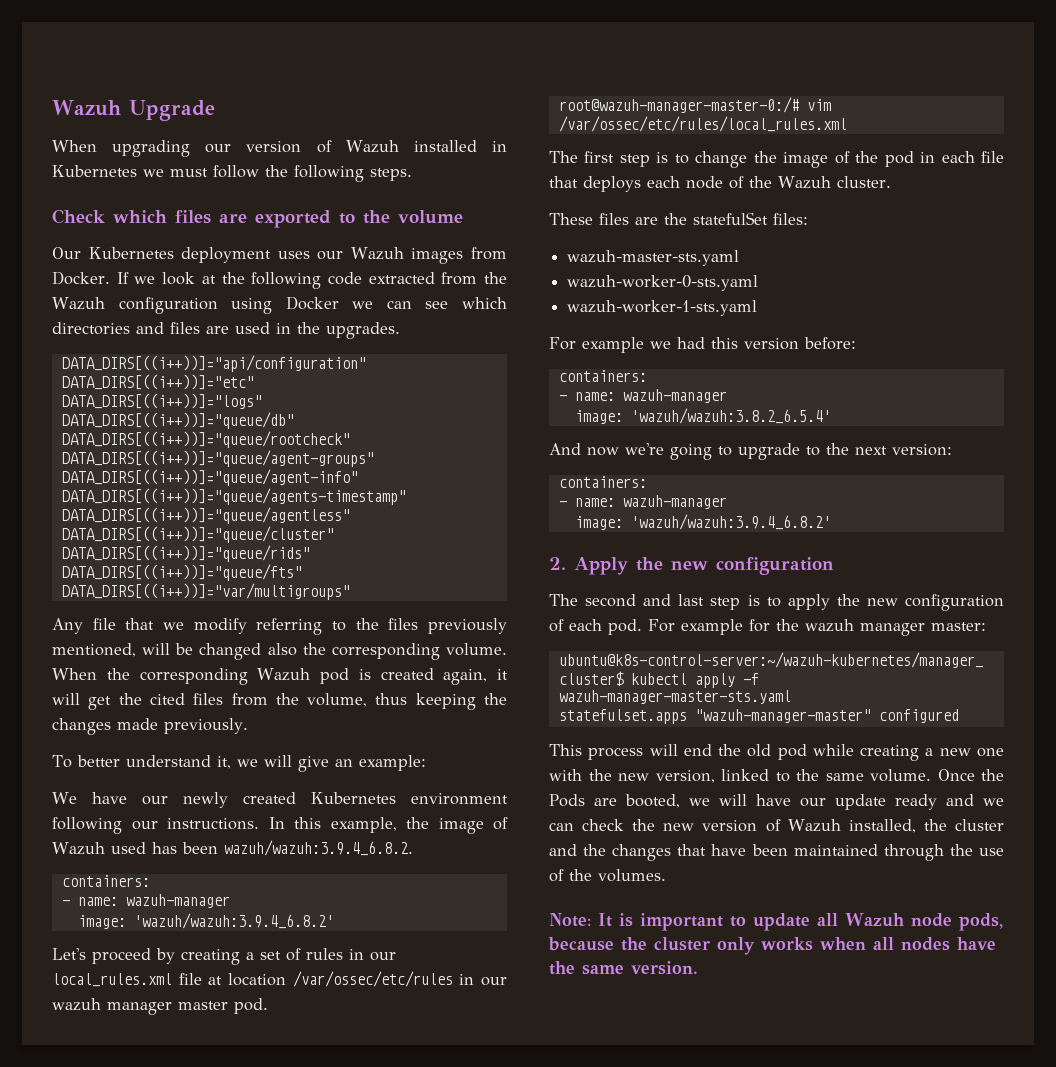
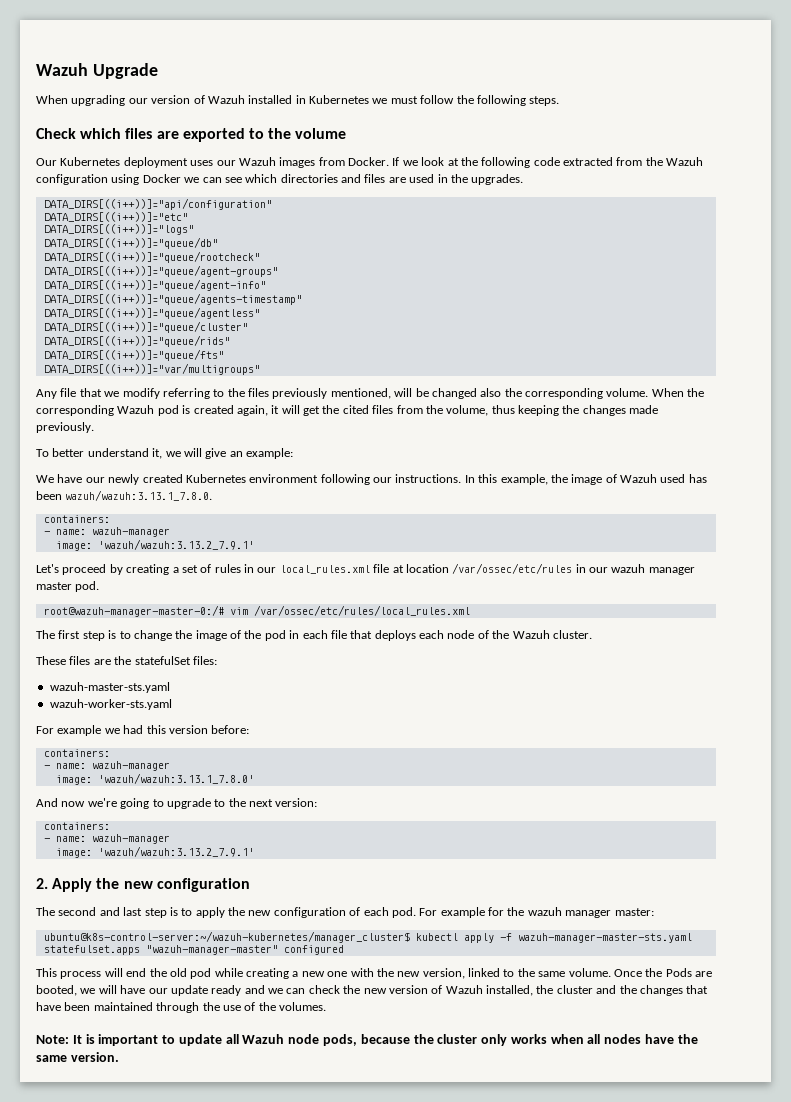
[223,840,413,856] [61,875,150,887] [61,894,230,908] [77,913,334,929] wazuh/wazuh:3.9.4_6.8.2. // containers: // - name: wazuh-manager // image: 'wazuh/wazuh:3.9.4_6.8.2' -> [65,490,213,501] [43,515,110,523] [43,527,170,537] [55,539,254,551] wazuh/wazuh:3.13.1_7.8.0. // containers: // - name: wazuh-manager // image: 'wazuh/wazuh:3.13.2_7.9.1'
[567,275,759,291] [567,300,758,316] wazuh-worker-0-sts.yaml // wazuh-worker-1-sts.yaml -> [49,699,172,710] wazuh-worker-sts.yaml
[630,408,831,424] 'wazuh/wazuh:3.8.2_6.5.4' -> [97,773,254,784] 'wazuh/wazuh:3.13.1_7.8.0'
[630,514,831,530] 'wazuh/wazuh:3.9.4_6.8.2' -> [97,846,254,857] 'wazuh/wazuh:3.13.2_7.9.1'

